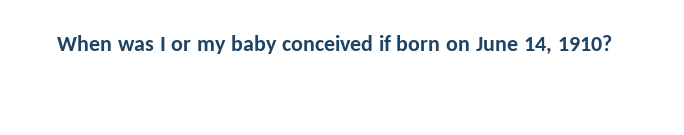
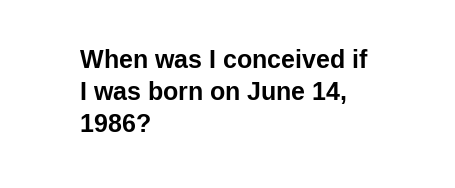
[171,35,391,54] or my baby conceived if -> [223,49,368,68] [80,82,141,100] conceived if I was
[557,35,612,51] 1910? -> [80,114,151,132] 1986?

